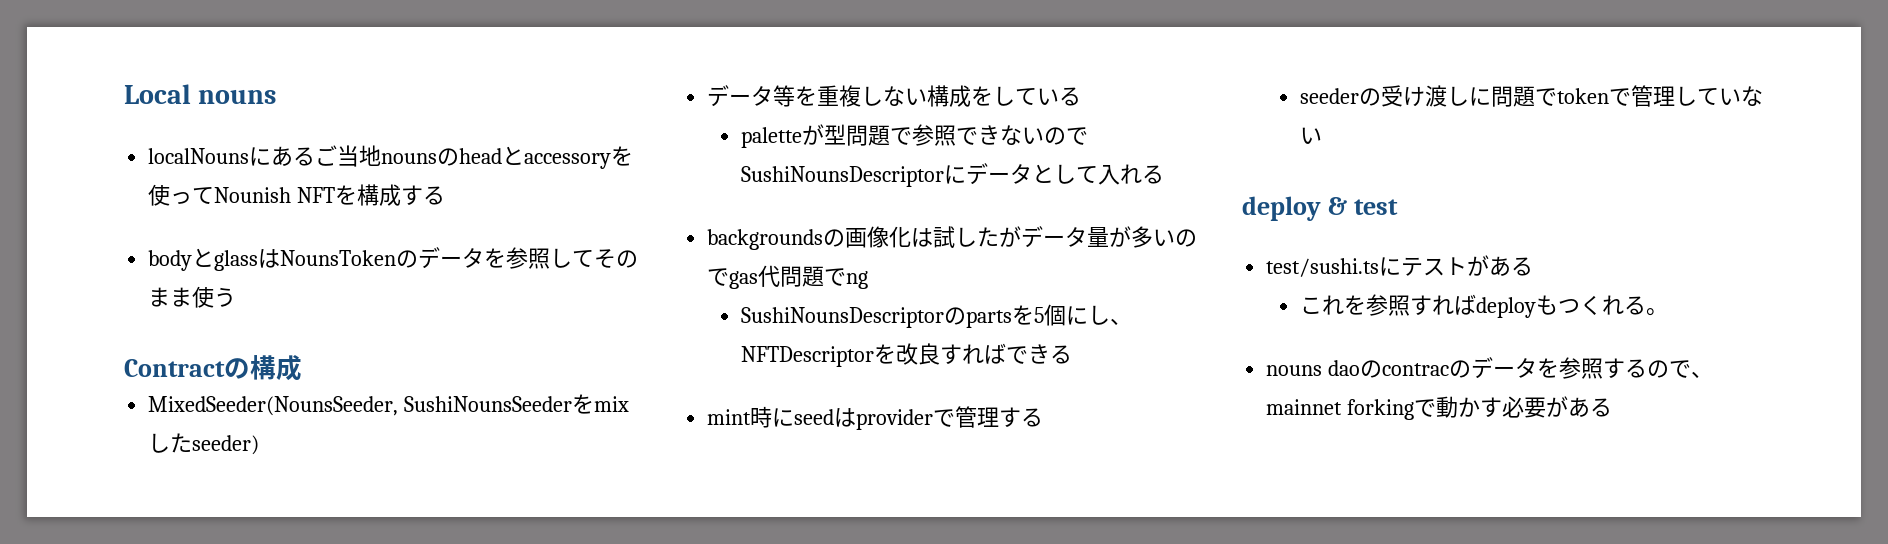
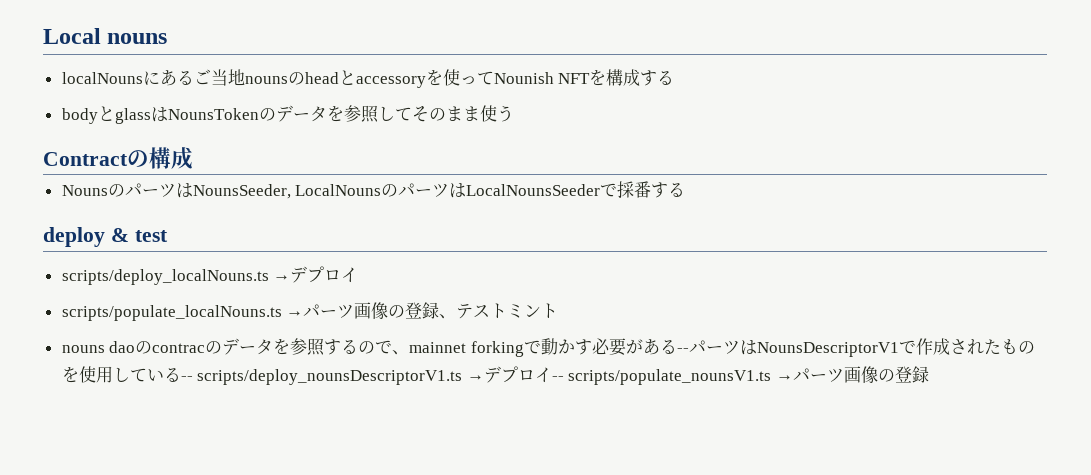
[148,394,630,416] [148,433,260,455] [707,85,1082,107] [741,124,1089,148] [741,163,1165,187] [707,226,1198,250] [707,265,869,289] [741,304,1133,328] [741,343,1073,367] [707,406,1044,430] [1300,85,1764,107] [1300,127,1323,144] [1242,196,1398,221] [1266,255,1534,277] [1300,294,1669,318] MixedSeeder(NounsSeeder, SushiNounsSeederをmixしたseeder) // データ等を重複しない構成をしている // paletteが型問題で参照できないのでSushiNounsDescriptorにデータとして入れる // backgroundsの画像化は試したがデータ量が多いのでgas代問題でng // SushiNounsDescriptorのpartsを5個にし、NFTDescriptorを改良すればできる // mint時にseedはproviderで管理する // seederの受け渡しに問題でtokenで管理していない // deploy & test // test/sushi.tsにテストがある // これを参照すればdeployもつくれる。 -> [61,181,686,199] [43,227,168,247] [61,266,359,285] [61,302,559,321] NounsのパーツはNounsSeeder, LocalNounsのパーツはLocalNounsSeederで採番する // deploy & test // scripts/deploy_localNouns.ts →デプロイ // scripts/populate_localNouns.ts →パーツ画像の登録、テストミント
(1613, 407) none -> [676,338,1035,357] [61,366,930,385] --パーツはNounsDescriptorV1で作成されたものを使用している-- scripts/deploy_nounsDescriptorV1.ts →デプロイ-- scripts/populate_nounsV1.ts →パーツ画像の登録

